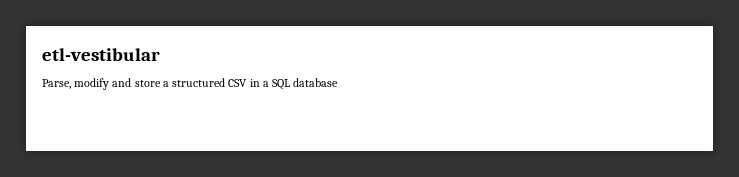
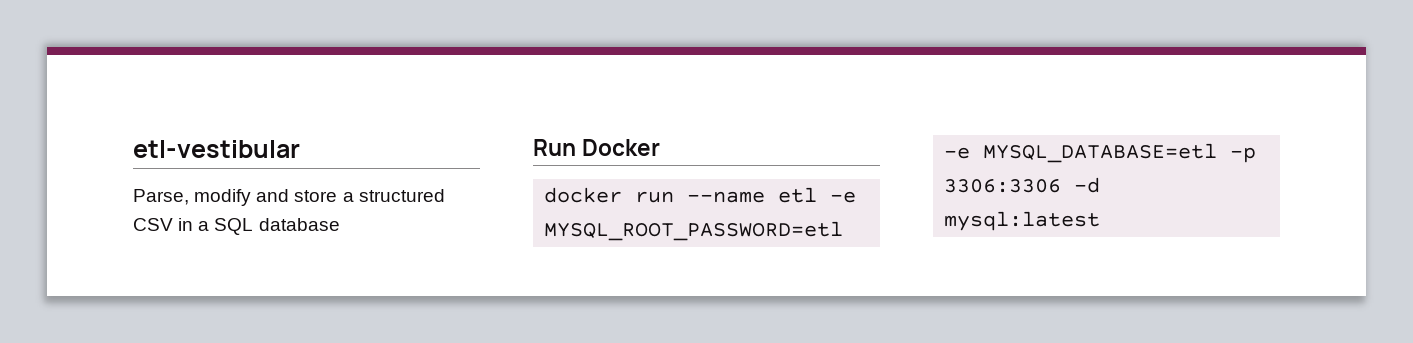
(339, 82) none -> [533,139,661,156] [544,187,857,203] [544,221,844,241] [944,143,1257,163] [944,177,1101,193] [944,211,1101,231] // Run Docker // docker run --name etl -e MYSQL_ROOT_PASSWORD=etl -e MYSQL_DATABASE=etl -p 3306:3306 -d mysql:latest

